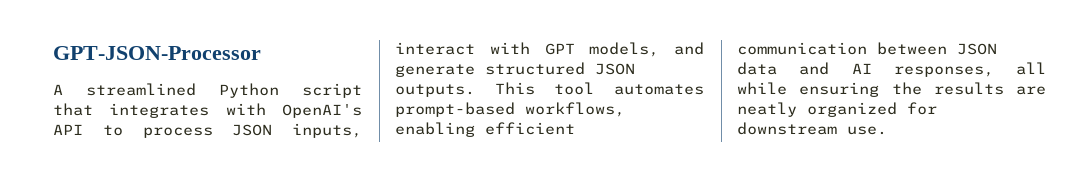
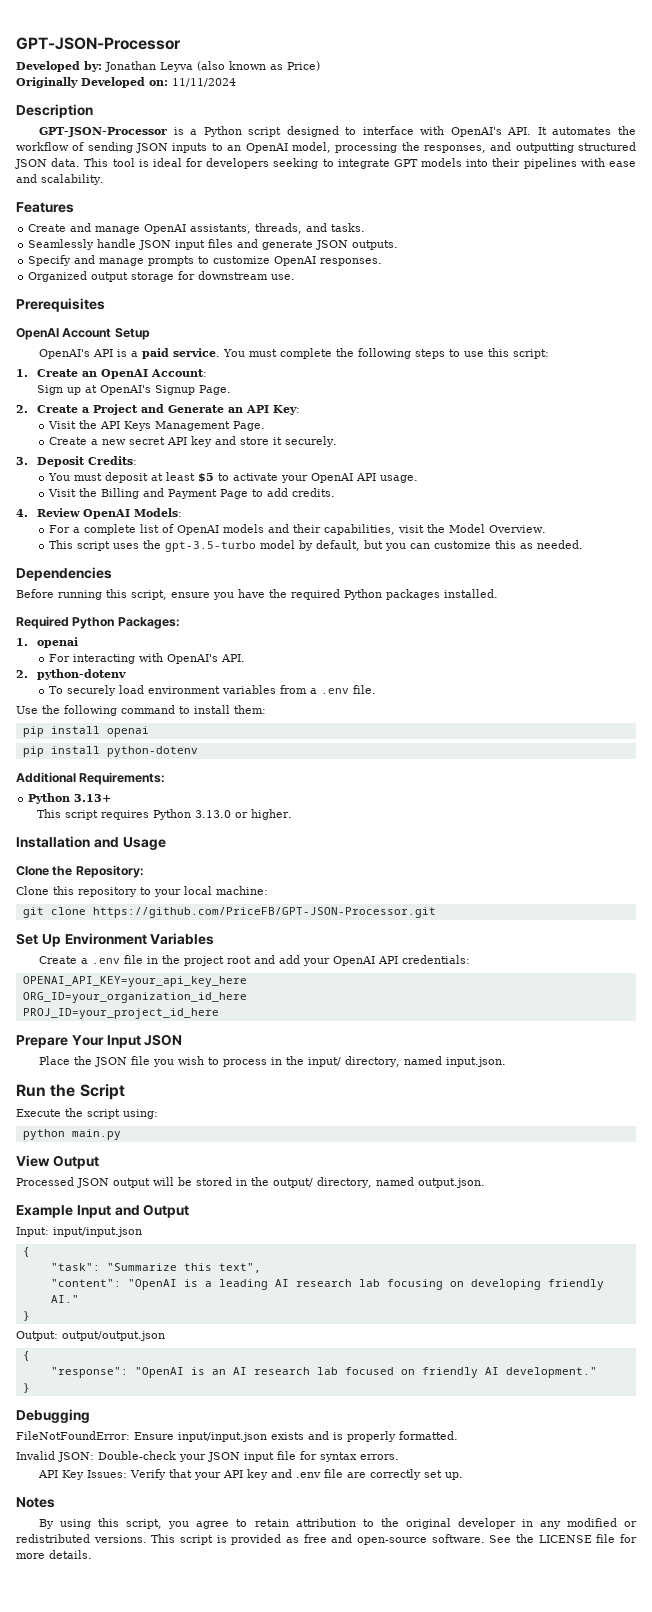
[53,83,362,98] [53,103,362,118] [53,123,362,138] [395,42,660,57] A streamlined Python script that integrates with OpenAI's API to process JSON inputs, interact with GPT models, -> [16,61,320,72] [16,77,236,88] [16,104,93,118] [39,126,636,137] [16,142,636,153] [15,158,636,169] [16,174,104,185] [16,202,74,213] [28,223,366,234] [28,239,234,250] Developed by: Jonathan Leyva (also known as Price) // Originally Developed on: 11/11/2024 // Description // GPT-JSON-Processor is a Python script designed to interface with OpenAI's API. It automates the workflow of sending JSON inputs to an OpenAI model, processing the responses, and outputting structured JSON data. This tool is ideal for developers seeking to integrate GPT models into their pipelines with ease and scalability. // Features // Create and manage OpenAI assistants, threads, and tasks. // Seamlessly handle JSON input files
[485,62,585,75] structured -> (314, 245) none
[494,82,704,95] [395,102,625,117] [395,122,575,137] [737,42,997,55] [737,62,1046,77] [737,82,1046,97] [737,102,937,117] [737,122,887,135] This tool automates prompt-based workflows, enabling efficient communication between JSON data and AI responses, all while ensuring the results are neatly organized for downstream use. -> [28,255,383,266] [28,271,296,282] [16,298,105,312] [16,328,150,340] [39,348,550,359] [16,369,207,379] [36,385,231,395] [16,404,300,415] [47,420,265,431] [48,436,337,447] [16,456,137,467] [47,472,418,483] [47,488,335,499] [16,508,182,519] [48,524,546,535] [48,540,583,552] [16,567,112,581] [16,589,498,600] [16,616,180,629] [16,637,78,648] [48,653,245,664] [16,669,126,680] [48,685,376,696] [16,705,266,716] [22,726,149,737] [22,746,198,757] [16,772,166,785] [28,793,112,804] [36,809,292,820] [16,836,166,850] [16,865,144,878] [16,886,268,897] [22,907,436,918] [16,933,215,947] [39,955,471,966] [22,976,247,987] [22,992,247,1003] [22,1008,219,1019] [16,1034,183,1048] [39,1056,507,1067] [16,1084,125,1100] [16,1108,158,1119] [22,1129,121,1140] [16,1155,99,1169] [16,1177,485,1188] [16,1204,190,1218] [16,1227,142,1237] [22,1247,30,1257] [50,1263,261,1273] [50,1279,604,1290] [50,1295,79,1303] [22,1311,30,1321] [16,1331,165,1341] [22,1351,30,1361] [50,1367,597,1378] [22,1383,30,1393] [16,1409,90,1423] [16,1431,458,1442] [16,1451,399,1462] [38,1469,464,1480] [16,1497,55,1508] [39,1518,637,1529] [16,1534,637,1545] [16,1550,92,1559] // Specify and manage prompts to customize OpenAI responses. // Organized output storage for downstream use. // Prerequisites // OpenAI Account Setup // OpenAI's API is a paid service. You must complete the following steps to use this script: // 1. Create an OpenAI Account: // Sign up at OpenAI's Signup Page. // 2. Create a Project and Generate an API Key: // Visit the API Keys Management Page. // Create a new secret API key and store it securely. // 3. Deposit Credits: // You must deposit at least $5 to activate your OpenAI API usage. // Visit the Billing and Payment Page to add credits. // 4. Review OpenAI Models: // For a complete list of OpenAI models and their capabilities, visit the Model Overview. // This script uses the gpt-3.5-turbo model by default, but you can customize this as needed. // Dependencies // Before running this script, ensure you have the required Python packages installed. // Required Python Packages: // 1. openai // For interacting with OpenAI's API. // 2. python-dotenv // To securely load environment variables from a .env file. // Use the following command to install them: // pip install openai // pip install python-dotenv // Additional Requirements: // Python 3.13+ // This script requires Python 3.13.0 or higher. // Installation and Usage // Clone the Repository: // Clone this repository to your local machine: // git clone https://github.com/PriceFB/GPT-JSON-Processor.git // Set Up Environment Variables // Create a .env file in the project root and add your OpenAI API credentials: // OPENAI_API_KEY=your_api_key_here // ORG_ID=your_organization_id_here // PROJ_ID=your_project_id_here // Prepare Your Input JSON // Place the JSON file you wish to process in the input/ directory, named input.json. // Run the Script // Execute the script using: // python main.py // View Output // Processed JSON output will be stored in the output/ directory, named output.json. // Example Input and Output // Input: input/input.json // { // "task": "Summarize this text", // "content": "OpenAI is a leading AI research lab focusing on developing friendly AI." // } // Output: output/output.json // { // "response": "OpenAI is an AI research lab focused on friendly AI development." // } // Debugging // FileNotFoundError: Ensure input/input.json exists and is properly formatted. // Invalid JSON: Double-check your JSON input file for syntax errors. // API Key Issues: Verify that your API key and .env file are correctly set up. // Notes // By using this script, you agree to retain attribution to the original developer in any modified or redistributed versions. This script is provided as free and open-source software. See the LICENSE file for more details.

